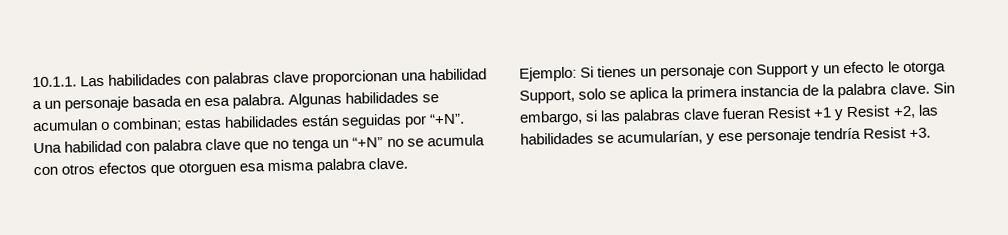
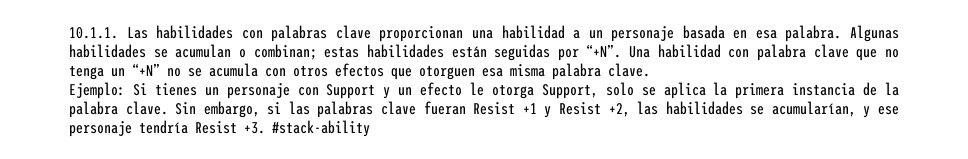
(932, 132) none -> [272,120,370,137] #stack-ability

